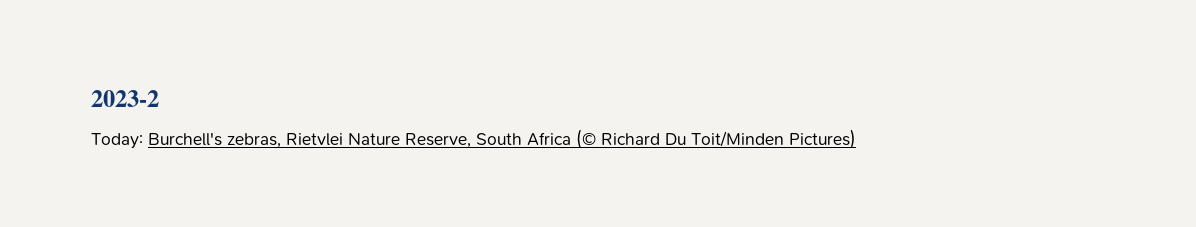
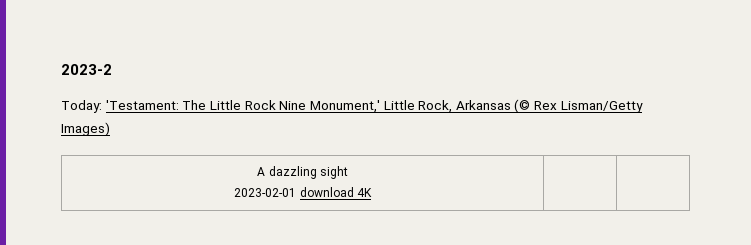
[148,129,856,149] Burchell's zebras, Rietvlei Nature Reserve, South Africa (© Richard Du Toit/Minden Pictures) -> [105,99,643,113] [61,122,110,136] [257,166,348,179] [234,187,372,197] 'Testament: The Little Rock Nine Monument,' Little Rock, Arkansas (© Rex Lisman/Getty Images) // A dazzling sight // 2023-02-01 download 4K | |

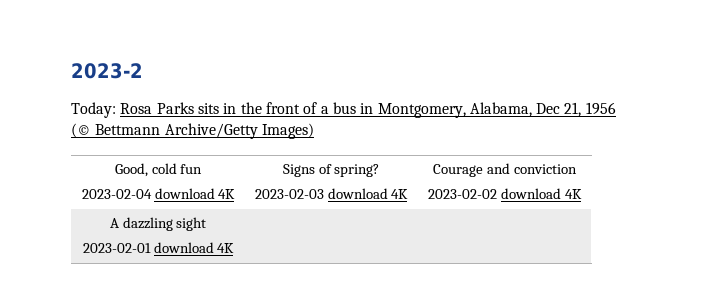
[105,99,643,113] [61,122,110,136] 'Testament: The Little Rock Nine Monument,' Little Rock, Arkansas (© Rex Lisman/Getty Images) -> [120,102,616,118] [71,123,314,139] [114,163,203,177] [81,188,236,199] [282,164,380,177] [254,188,409,199] [433,163,577,177] [428,188,582,199] Rosa Parks sits in the front of a bus in Montgomery, Alabama, Dec 21, 1956 (© Bettmann Archive/Getty Images) // Good, cold fun // 2023-02-04 download 4K | Signs of spring? // 2023-02-03 download 4K | Courage and conviction // 2023-02-02 download 4K

